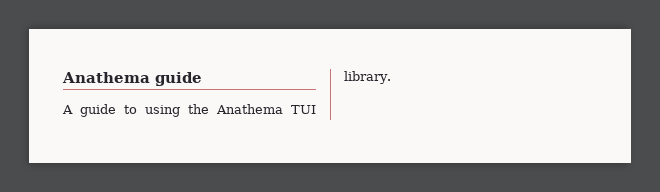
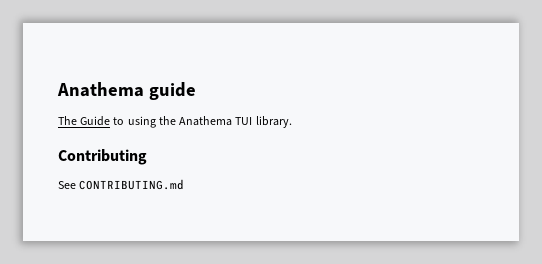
[62,104,116,117] A guide -> [58,116,111,126] The Guide
(391, 77) none -> [58,149,147,165] [58,179,185,190] // Contributing // See CONTRIBUTING.md

